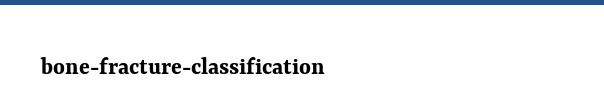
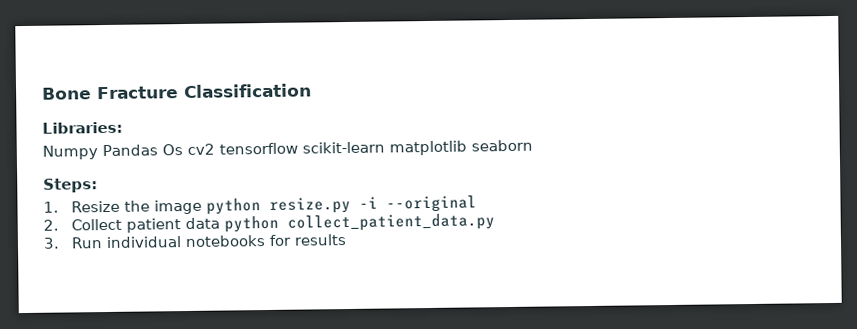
[40,57,325,74] bone-fracture-classification -> [42,83,312,100] [42,121,123,134] [42,139,533,160] [43,178,98,193] [43,195,477,215] [43,213,495,233] [43,234,346,249] Bone Fracture Classification // Libraries: // Numpy Pandas Os cv2 tensorflow scikit-learn matplotlib seaborn // Steps: // 1. Resize the image python resize.py -i --original // 2. Collect patient data python collect_patient_data.py // 3. Run individual notebooks for results

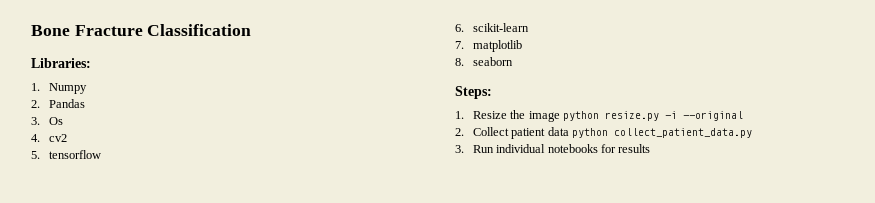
(123, 127) none -> [31,83,40,91] 1.
(98, 152) none -> [31,100,40,108] // 2.
(158, 150) none -> [31,117,40,125] // 3.
(183, 150) none -> [31,134,40,142] // 4.
(215, 149) none -> [31,151,40,159] // 5.
(298, 148) none -> [455,24,464,32] // 6.
(385, 147) none -> [455,41,464,49] // 7.
(467, 148) none -> [455,58,464,66] // 8.

